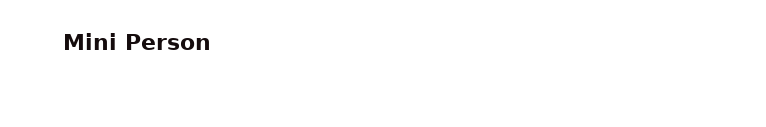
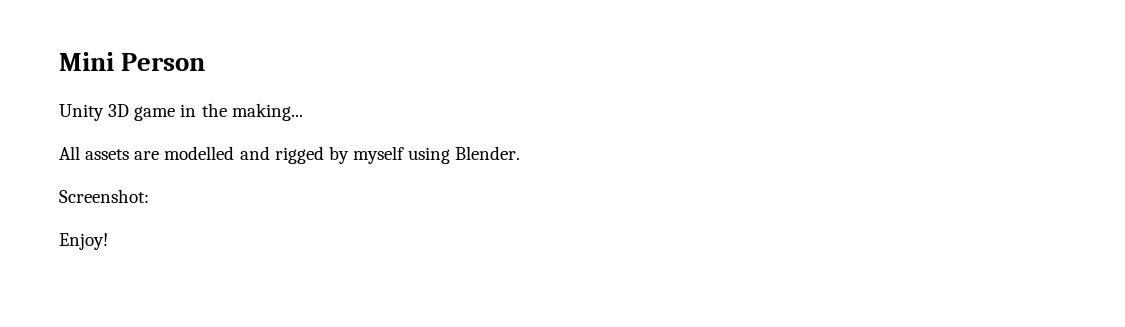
(211, 42) none -> [59,103,303,121] [59,146,521,164] [59,189,149,203] [59,233,108,250] // Unity 3D game in the making... // All assets are modelled and rigged by myself using Blender. // Screenshot: // Enjoy!

